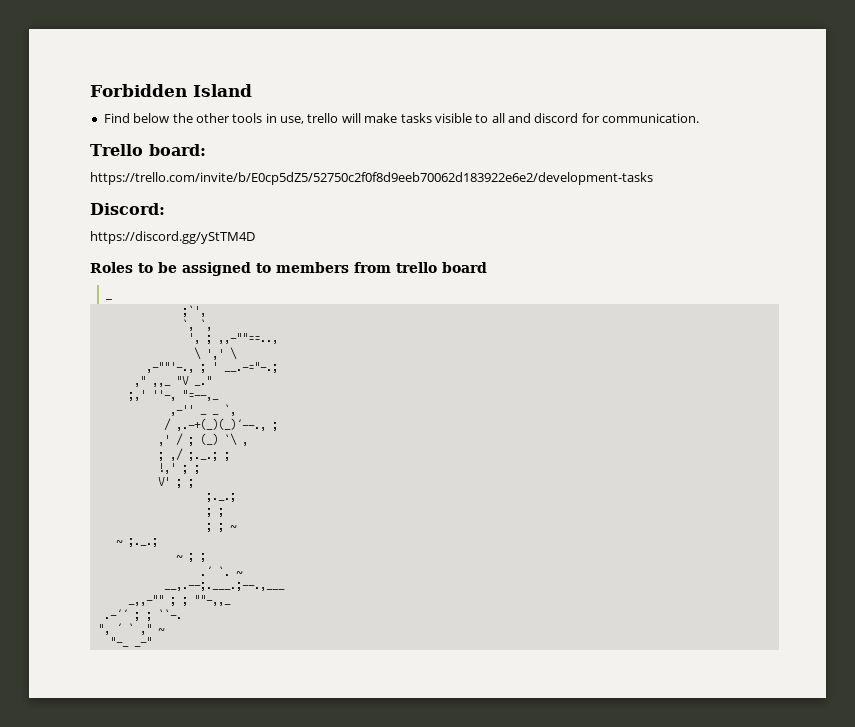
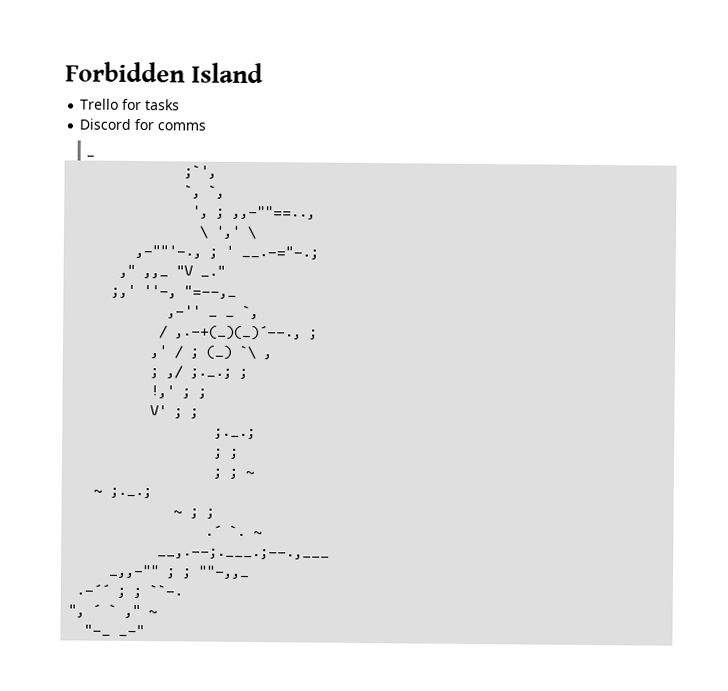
[103,113,700,124] [90,144,206,156] [90,172,653,185] [90,203,165,215] [90,231,255,244] [90,262,487,276] Find below the other tools in use, trello will make tasks visible to all and discord for communication. // Trello board: // https://trello.com/invite/b/E0cp5dZ5/52750c2f0f8d9eeb70062d183922e6e2/development-tasks // Discord: // https://discord.gg/yStTM4D // Roles to be assigned to members from trello board -> [80,98,181,111] [79,118,207,131] Trello for tasks // Discord for comms

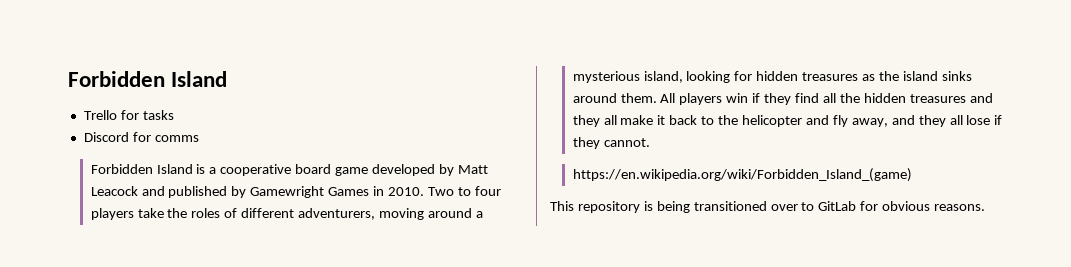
[86,154,96,158] [184,164,218,179] [184,184,226,199] [192,205,317,220] [199,225,258,240] [135,245,320,260] [119,264,227,279] [111,284,238,299] [167,304,260,320] [159,324,319,341] [150,344,273,360] [150,365,249,379] [150,385,208,399] [150,405,200,419] [214,428,257,440] [214,448,240,459] [213,468,256,479] [93,487,153,499] [173,508,216,519] [205,524,264,537] [157,548,331,560] [108,564,251,580] [76,583,184,599] [68,603,159,619] [84,624,146,638] _ // ;`', // `, `, // ', ; ,,-""==.., // \ ',' \ // ,-""'-., ; ' __.-="-.; // ," ,,_ "V _." // ;,' ''-, "=--,_ // ,-'' _ _ `, // / ,.-+(_)(_)´--., ; // ,' / ; (_) `\ , // ; ,/ ;._.; ; // !,' ; ; // V' ; ; // ;._.; // ; ; // ; ; ~ // ~ ;._.; // ~ ; ; // .´ `. ~ // __,.--;.___.;--.,___ // _,,-"" ; ; ""-,,_ // .-´´ ; ; ``-. // ", ´ ` ," ~ // "-_ _-" -> [90,164,488,176] [90,186,501,198] [90,208,483,220] [572,71,972,83] [572,93,993,105] [572,115,1003,127] [572,137,650,149] [572,168,912,182] [550,201,986,213] Forbidden Island is a cooperative board game developed by Matt Leacock and published by Gamewright Games in 2010. Two to four players take the roles of different adventurers, moving around a mysterious island, looking for hidden treasures as the island sinks around them. All players win if they find all the hidden treasures and they all make it back to the helicopter and fly away, and they all lose if they cannot. // https://en.wikipedia.org/wiki/Forbidden_Island_(game) // This repository is being transitioned over to GitLab for obvious reasons.

